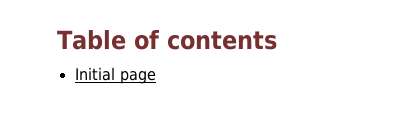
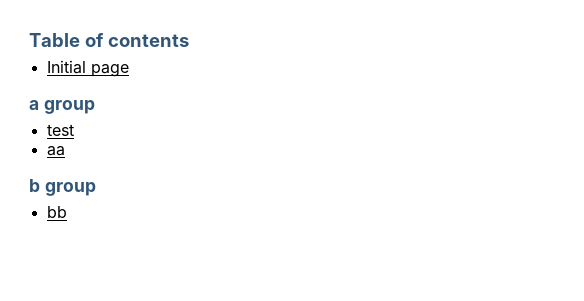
(156, 77) none -> [29,100,95,114] [46,124,74,136] [46,146,65,156] [29,179,96,196] [46,206,67,218] // a group // test // aa // b group // bb

